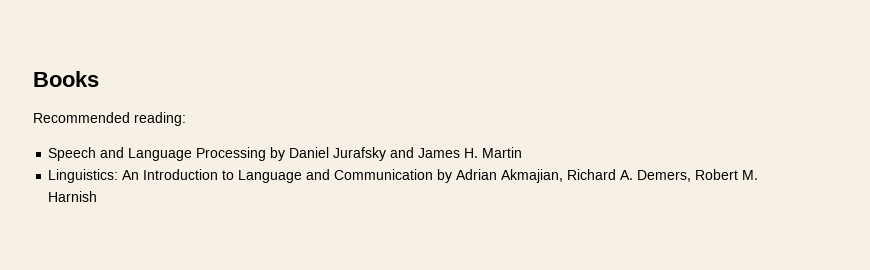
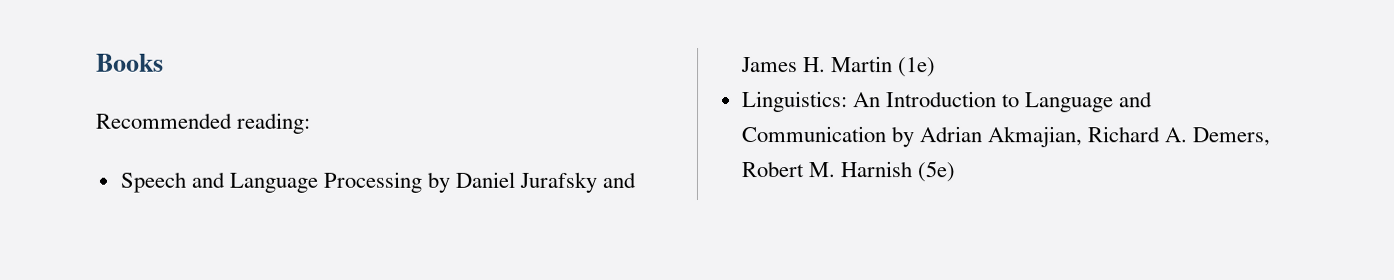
(523, 152) none -> [897,57,936,78] (1e)
(98, 196) none -> [916,161,955,183] (5e)

